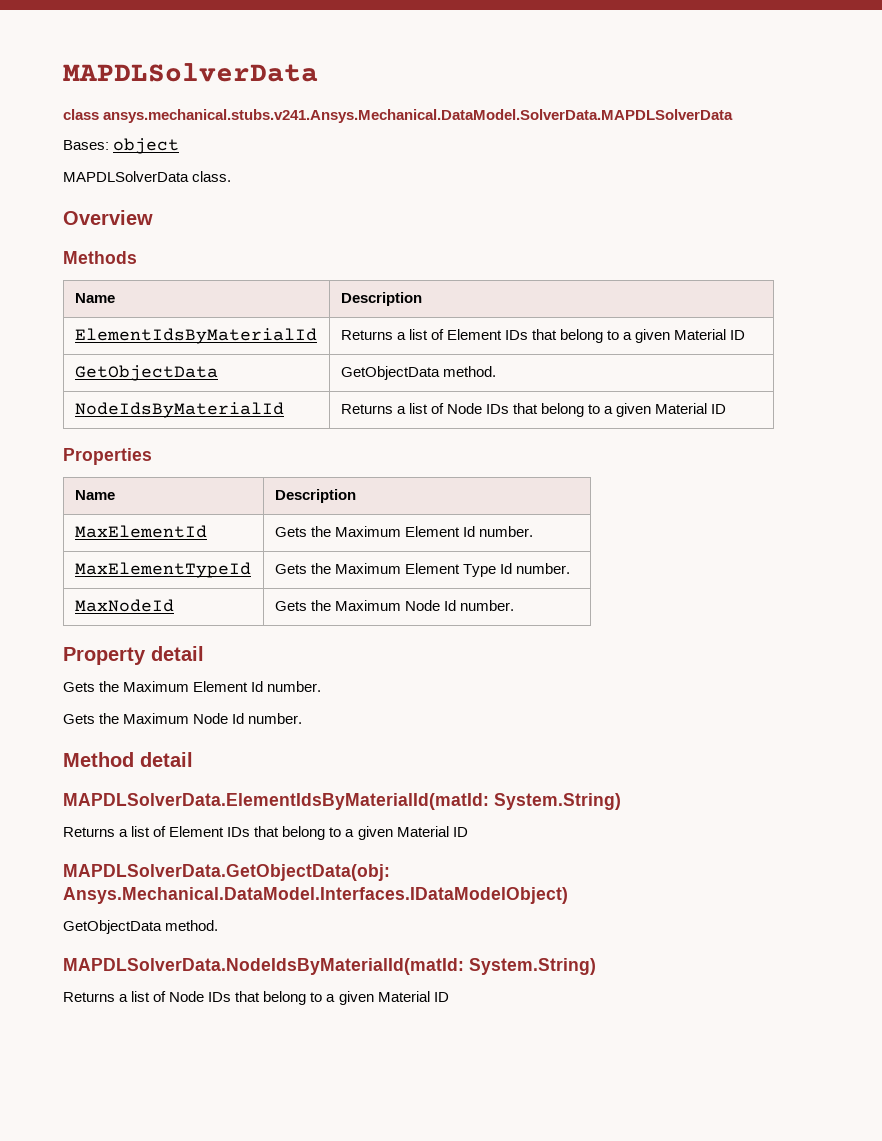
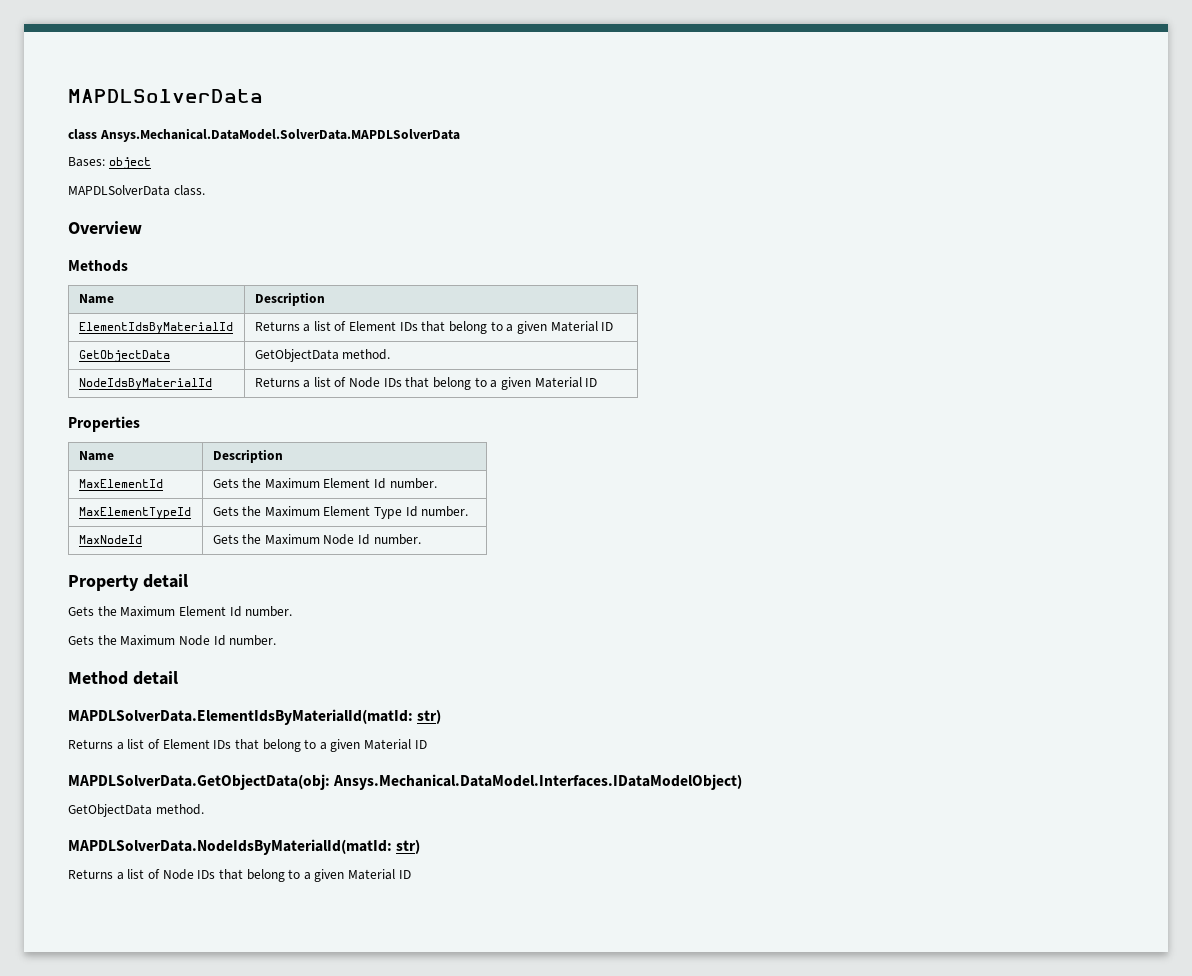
[103,109,734,123] ansys.mechanical.stubs.v241.Ansys.Mechanical.DataModel.SolverData.MAPDLSolverData -> [99,128,460,142] Ansys.Mechanical.DataModel.SolverData.MAPDLSolverData
[494,793,621,810] System.String) -> [417,709,442,724] str)
[469,958,596,975] System.String) -> [396,839,421,854] str)

